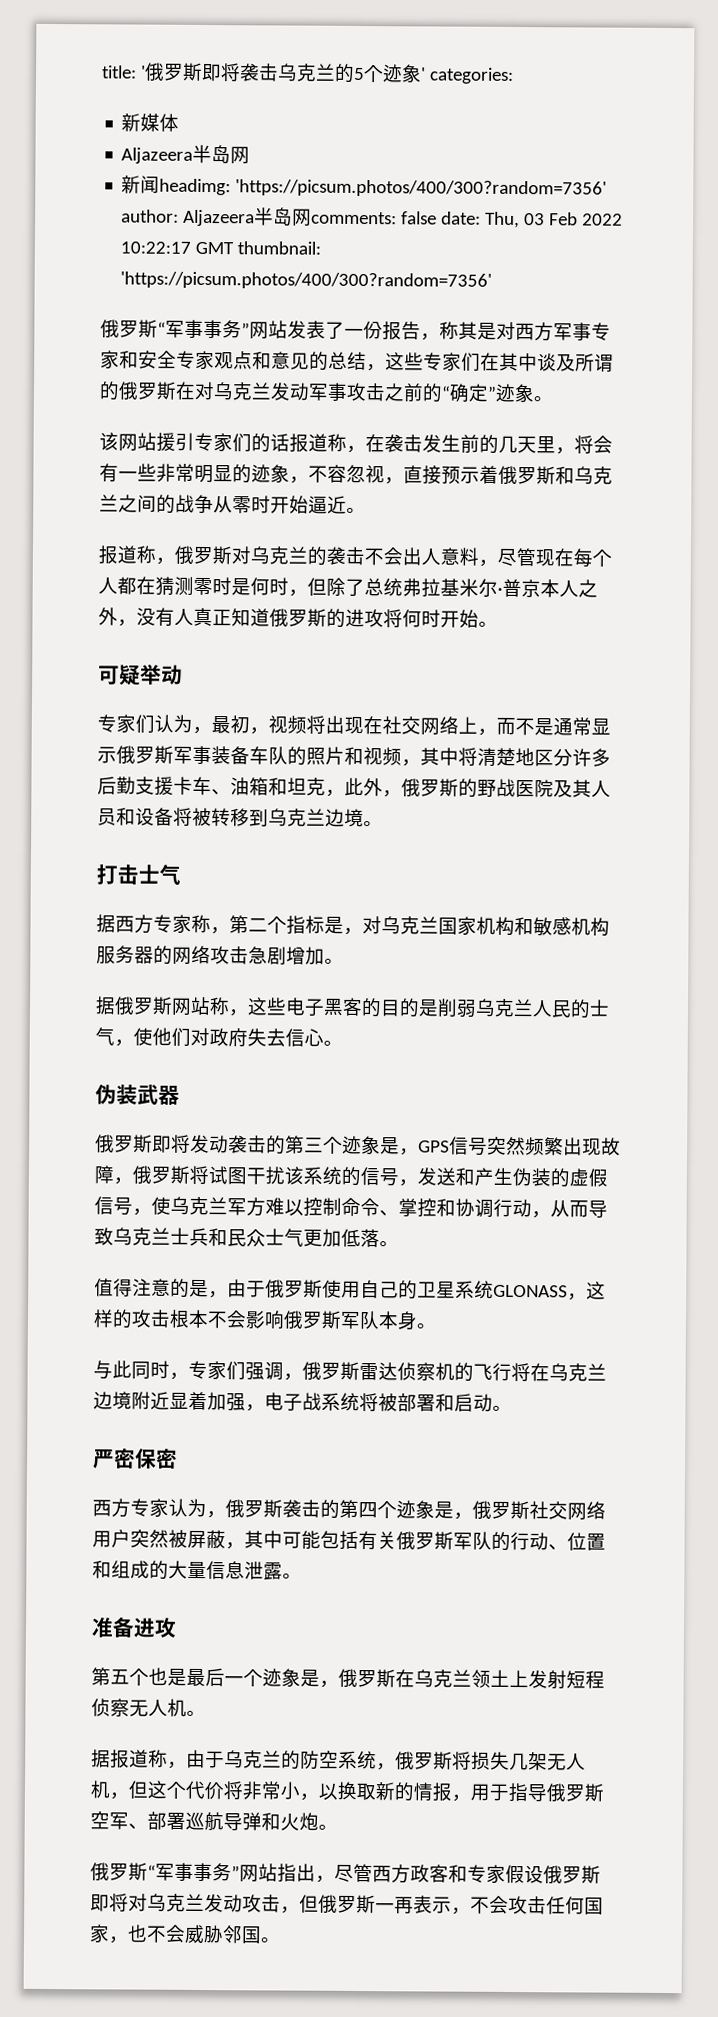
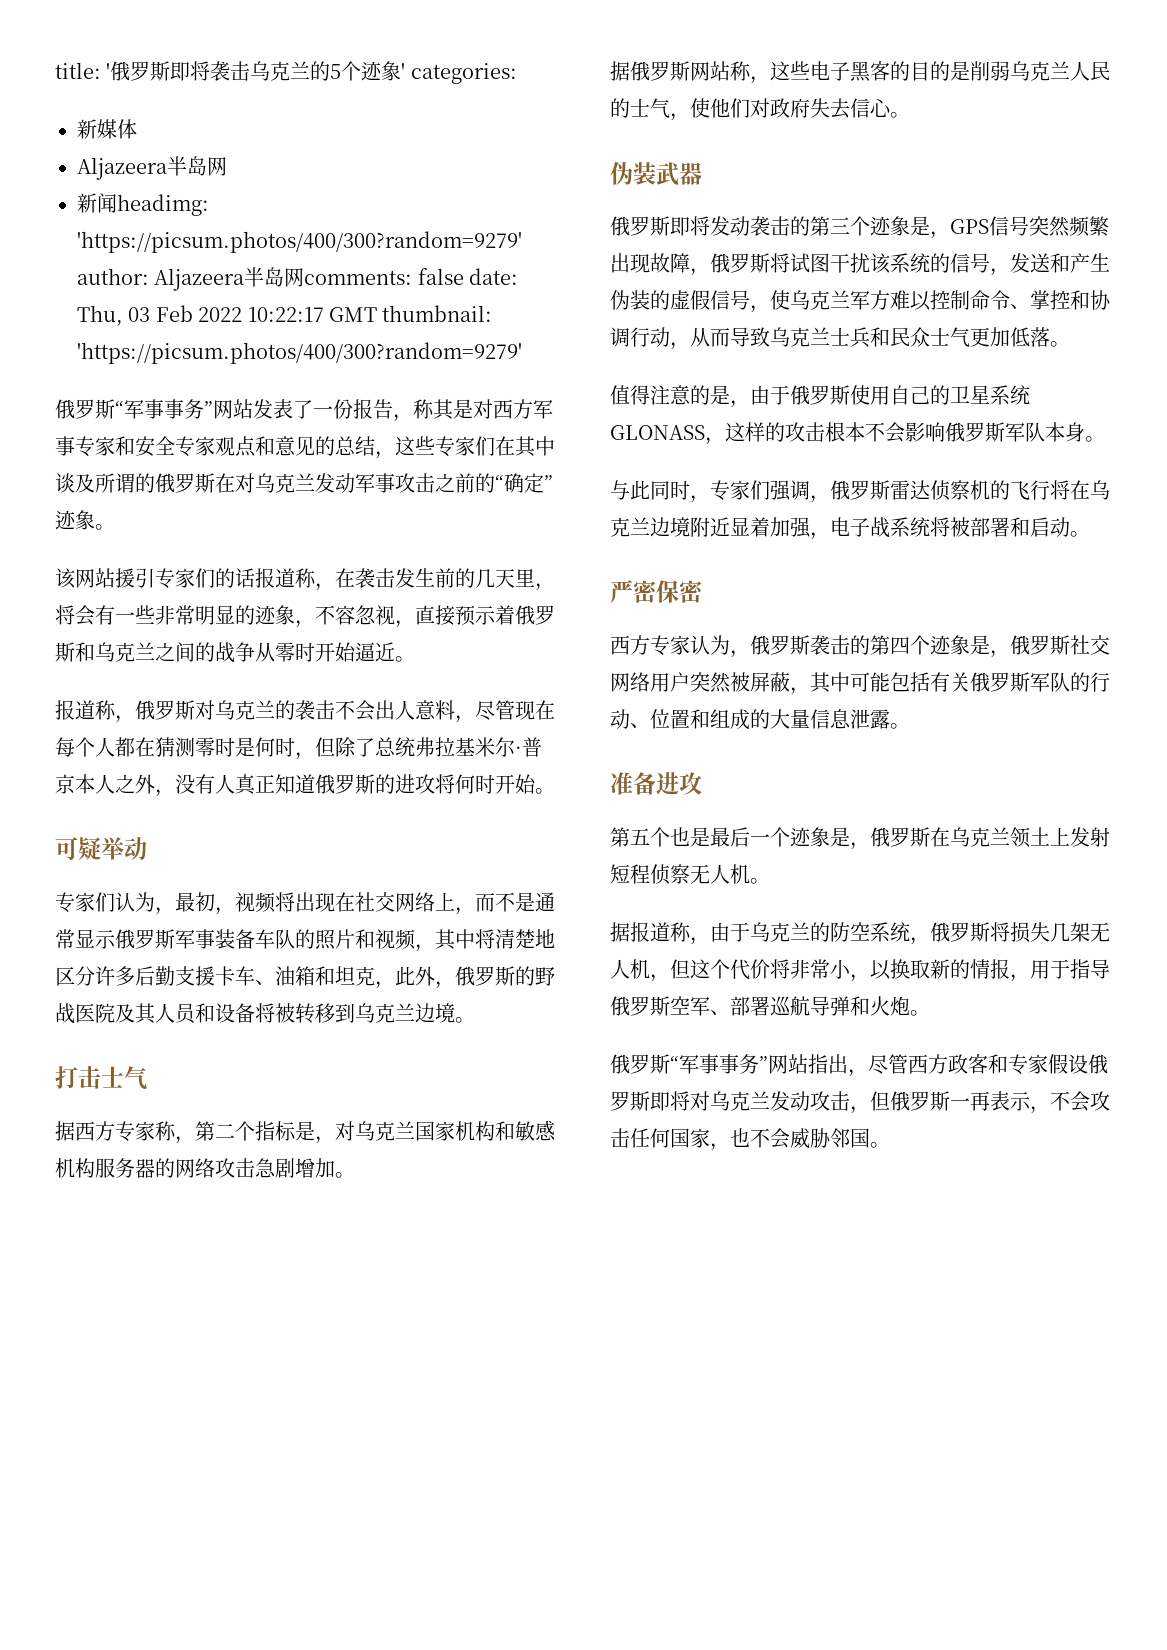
[235,179,608,198] 'https://picsum.photos/400/300?random=7356' -> [77,231,522,253] 'https://picsum.photos/400/300?random=9279'
[120,271,493,290] 'https://picsum.photos/400/300?random=7356' -> [77,342,522,364] 'https://picsum.photos/400/300?random=9279'

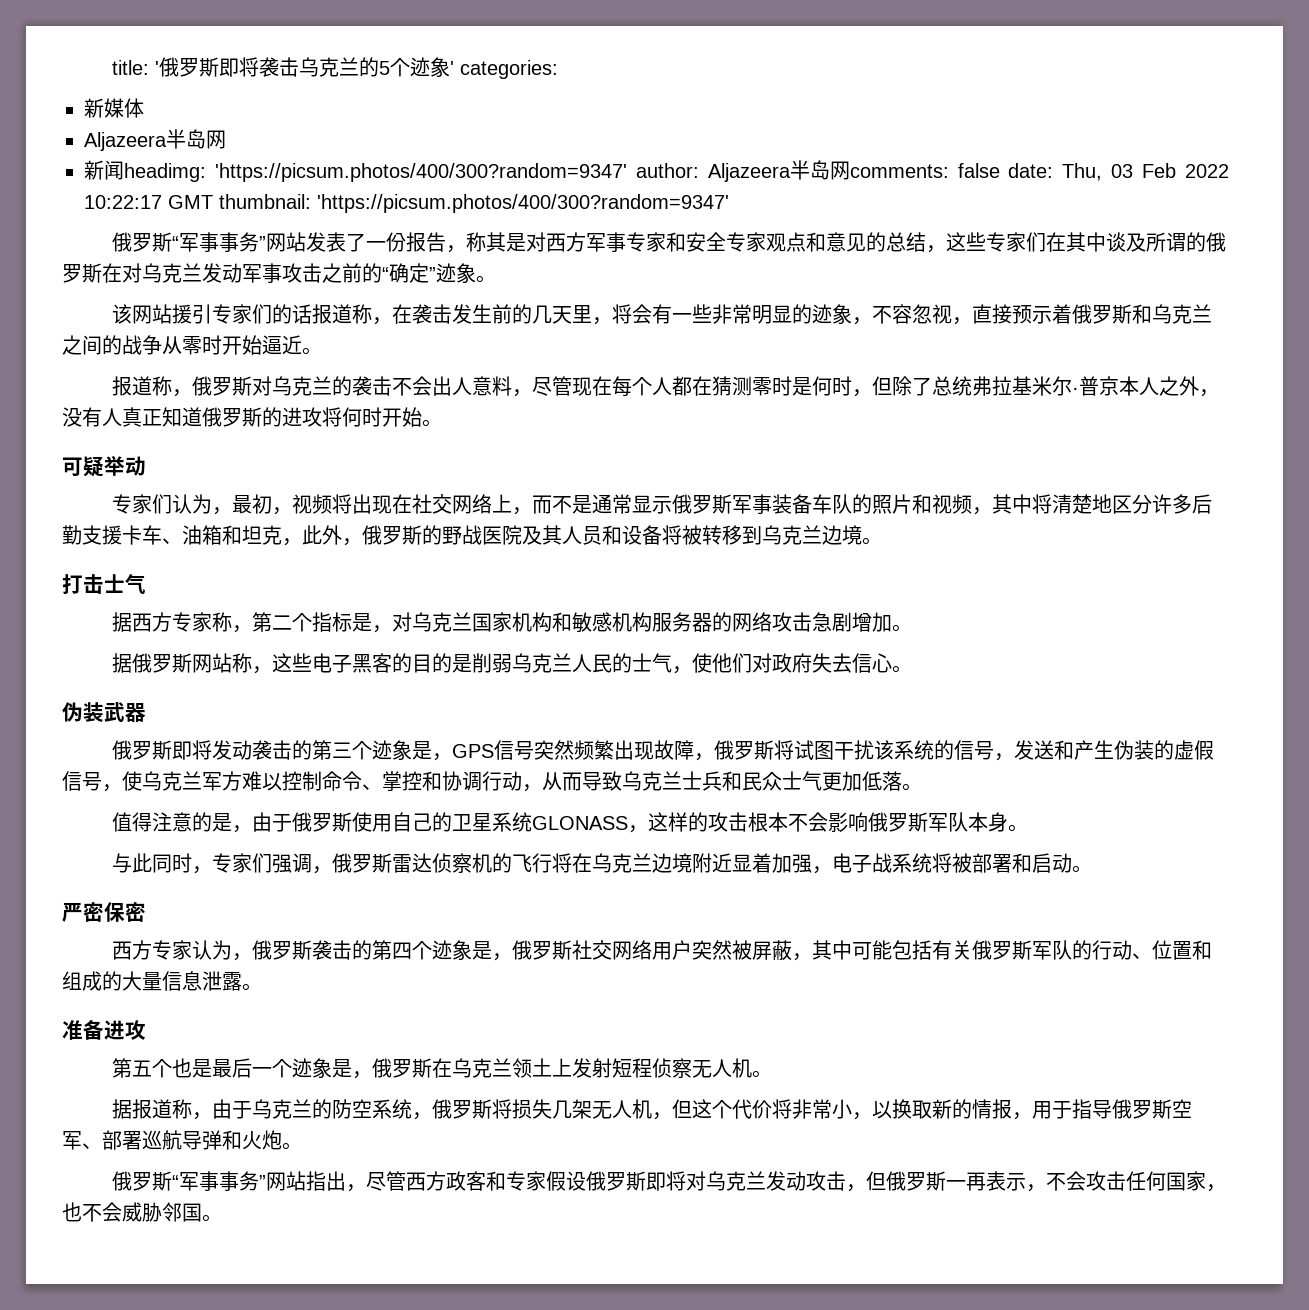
[77,231,522,253] 'https://picsum.photos/400/300?random=9279' -> [214,163,627,182] 'https://picsum.photos/400/300?random=9347'
[77,342,522,364] 'https://picsum.photos/400/300?random=9279' -> [317,194,729,213] 'https://picsum.photos/400/300?random=9347'

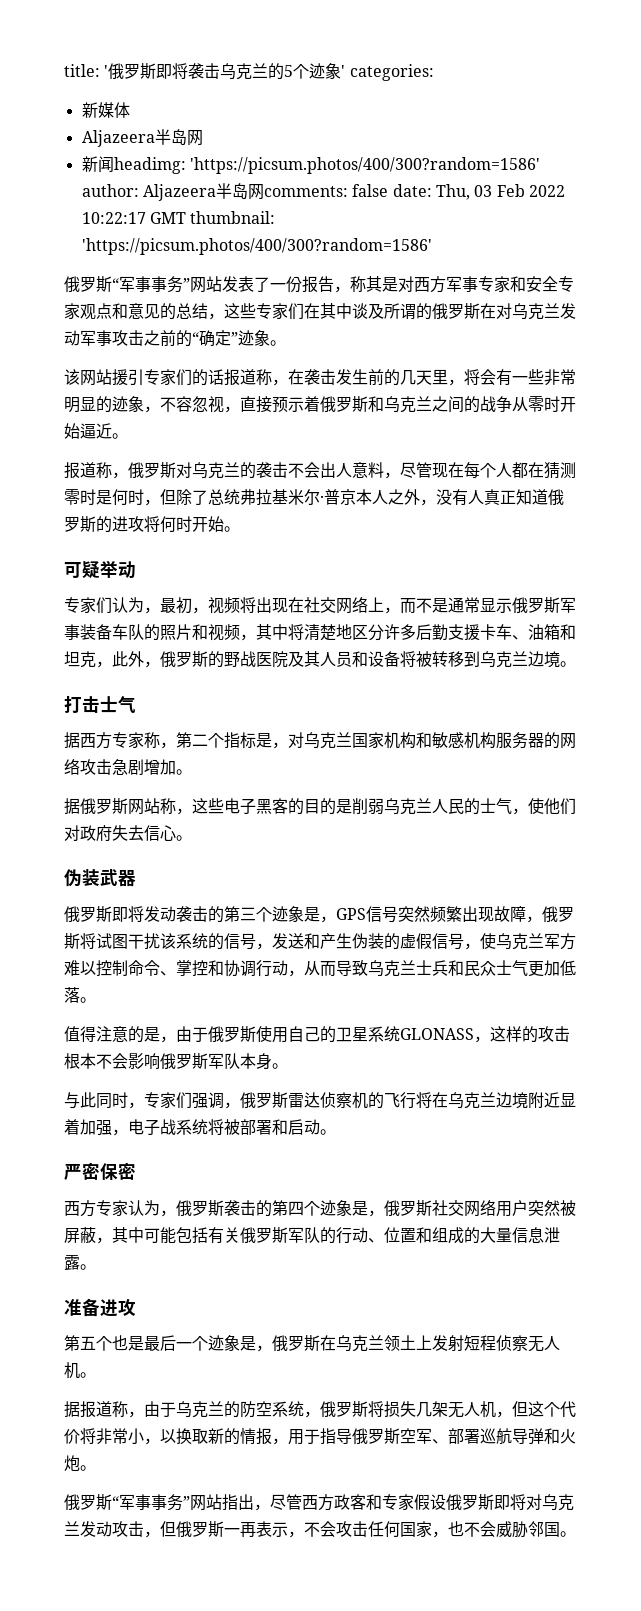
[214,163,627,182] 'https://picsum.photos/400/300?random=9347' -> [189,157,540,174] 'https://picsum.photos/400/300?random=1586'
[317,194,729,213] 'https://picsum.photos/400/300?random=9347' -> [81,238,432,255] 'https://picsum.photos/400/300?random=1586'

